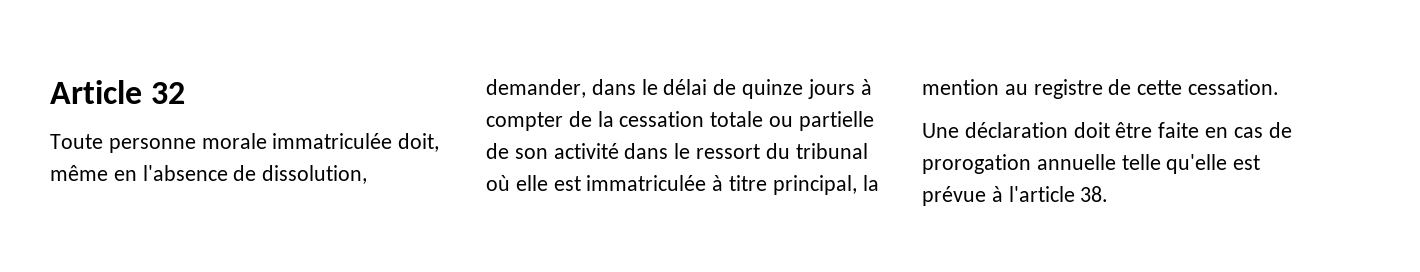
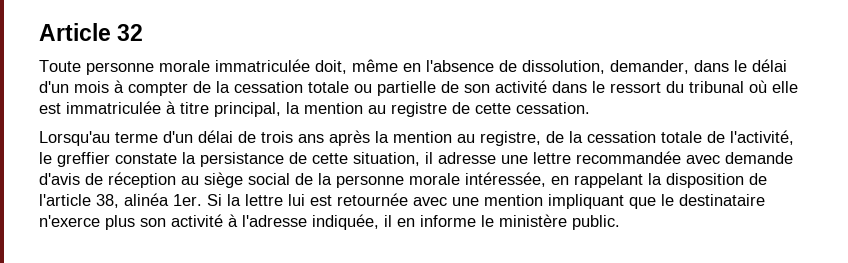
[713,79,855,99] de quinze jours -> [39,81,109,93] d'un mois
[922,122,1292,138] [922,154,1261,174] [922,186,1109,206] Une déclaration doit être faite en cas de prorogation annuelle telle qu'elle est prévue à l'article 38. -> [39,130,794,146] [39,151,793,167] [39,172,767,188] [39,193,765,209] [39,214,620,230] Lorsqu'au terme d'un délai de trois ans après la mention au registre, de la cessation totale de l'activité, le greffier constate la persistance de cette situation, il adresse une lettre recommandée avec demande d'avis de réception au siège social de la personne morale intéressée, en rappelant la disposition de l'article 38, alinéa 1er. Si la lettre lui est retournée avec une mention impliquant que le destinataire n'exerce plus son activité à l'adresse indiquée, il en informe le ministère public.

